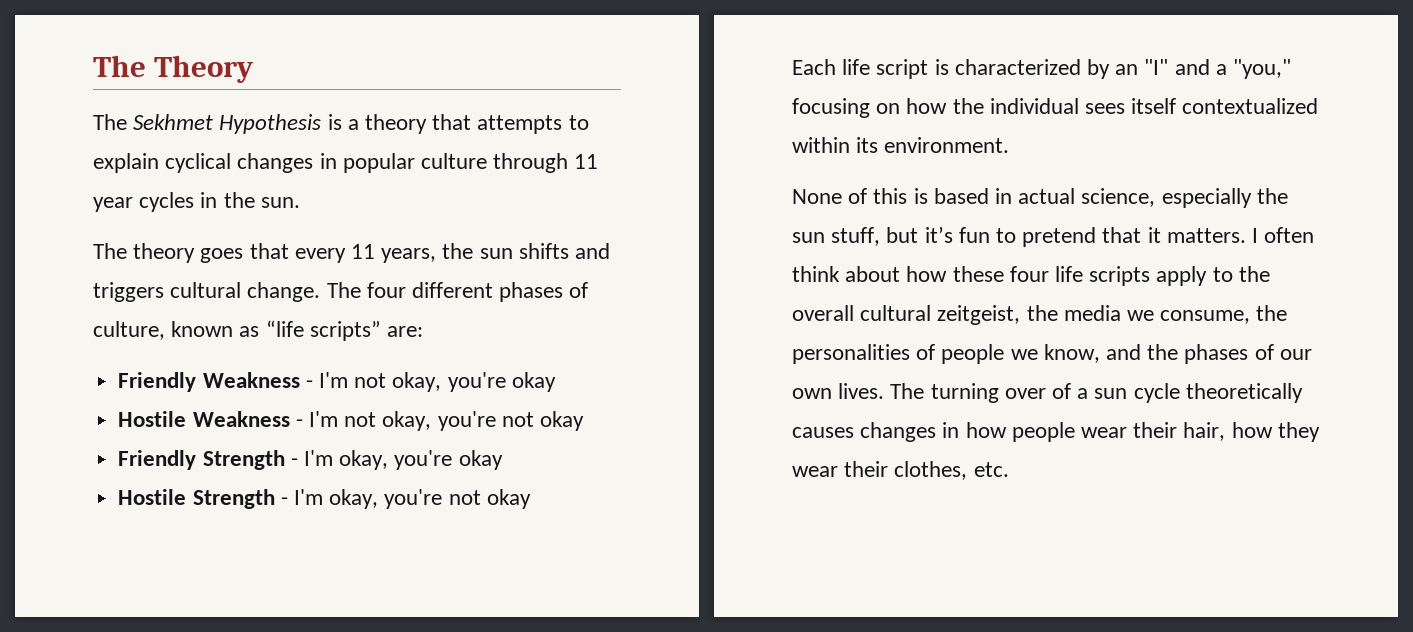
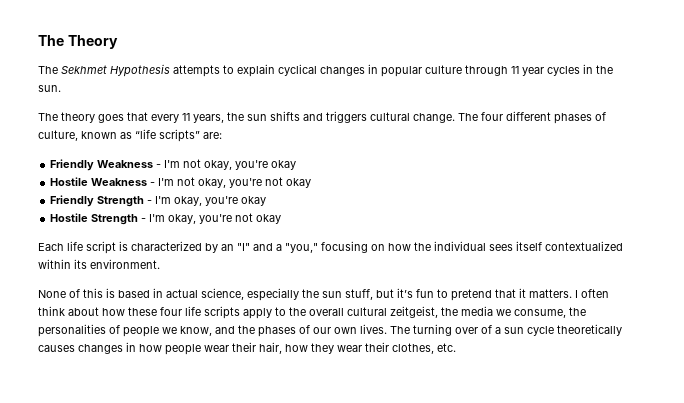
[327,114,472,134] is a theory that -> (170, 70) none

